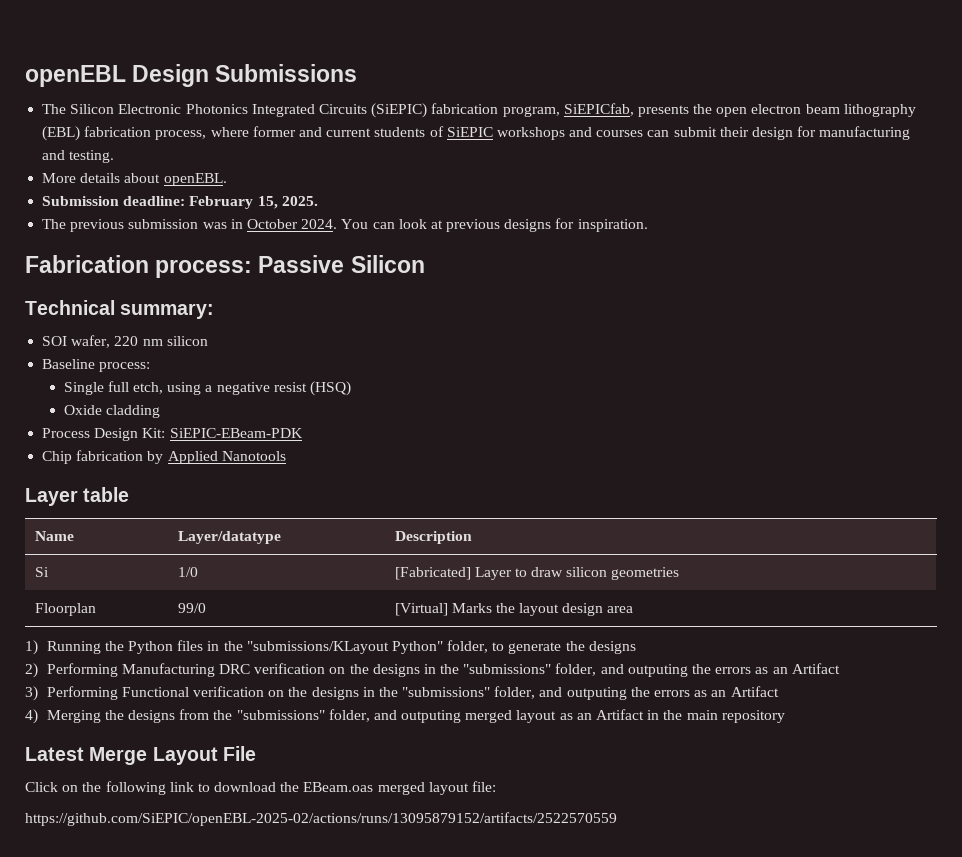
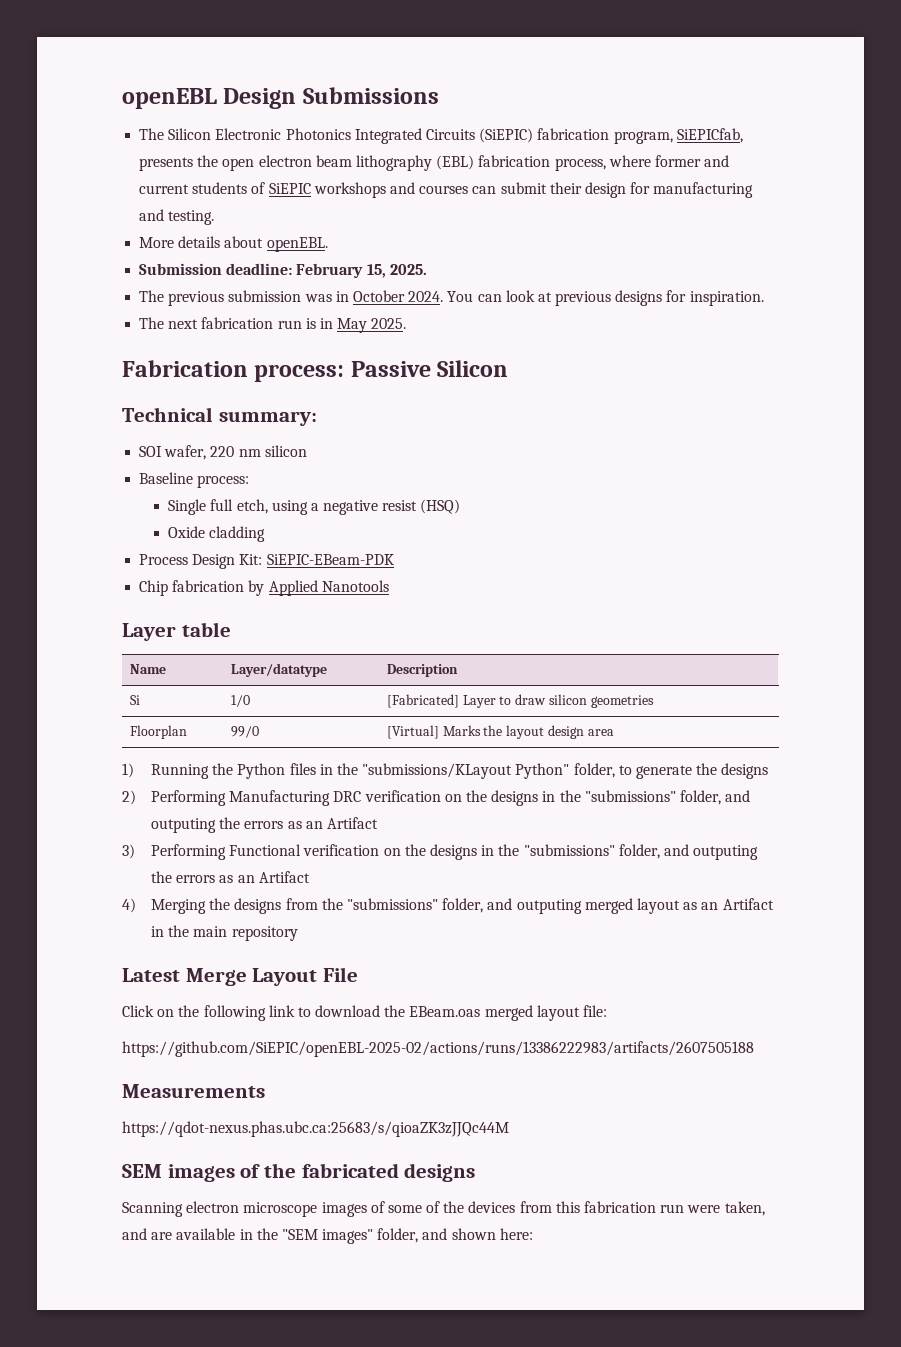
(648, 225) none -> [139,317,407,333] // The next fabrication run is in May 2025.
[25,812,617,826] https://github.com/SiEPIC/openEBL-2025-02/actions/runs/13095879152/artifacts/2522570559 -> [122,1041,754,1057] [122,1084,265,1098] [122,1121,509,1137] [122,1163,476,1182] [122,1201,765,1217] [122,1228,533,1244] https://github.com/SiEPIC/openEBL-2025-02/actions/runs/13386222983/artifacts/2607505188 // Measurements // https://qdot-nexus.phas.ubc.ca:25683/s/qioaZK3zJJQc44M // SEM images of the fabricated designs // Scanning electron microscope images of some of the devices from this fabrication run were taken, and are available in the "SEM images" folder, and shown here:

